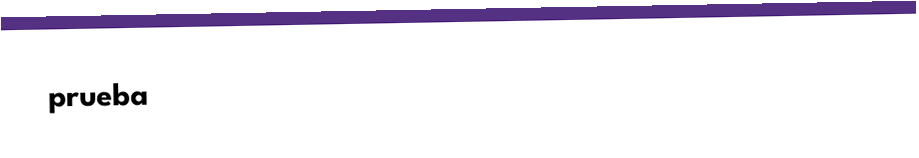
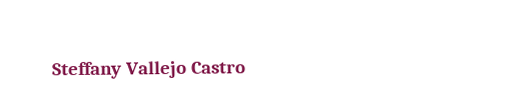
[48,81,149,114] prueba -> [52,60,247,80] Steffany Vallejo Castro

